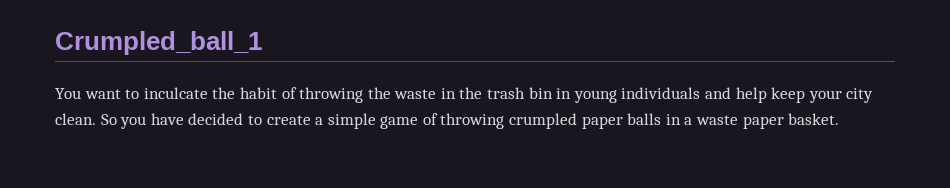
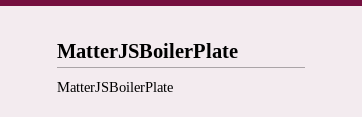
[55,31,262,55] [55,87,874,103] [55,113,840,129] Crumpled_ball_1 // You want to inculcate the habit of throwing the waste in the trash bin in young individuals and help keep your city clean. So you have decided to create a simple game of throwing crumpled paper balls in a waste paper basket. -> [57,43,238,58] [57,82,173,92] MatterJSBoilerPlate // MatterJSBoilerPlate

